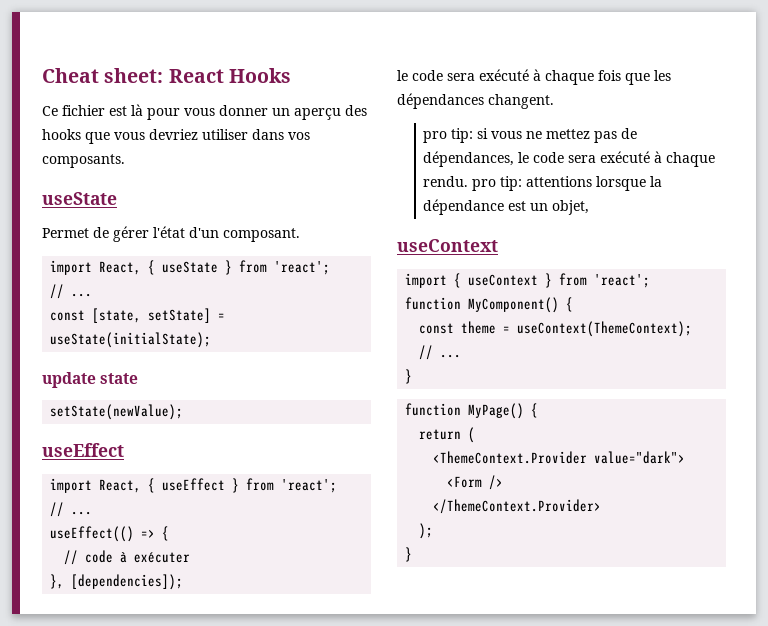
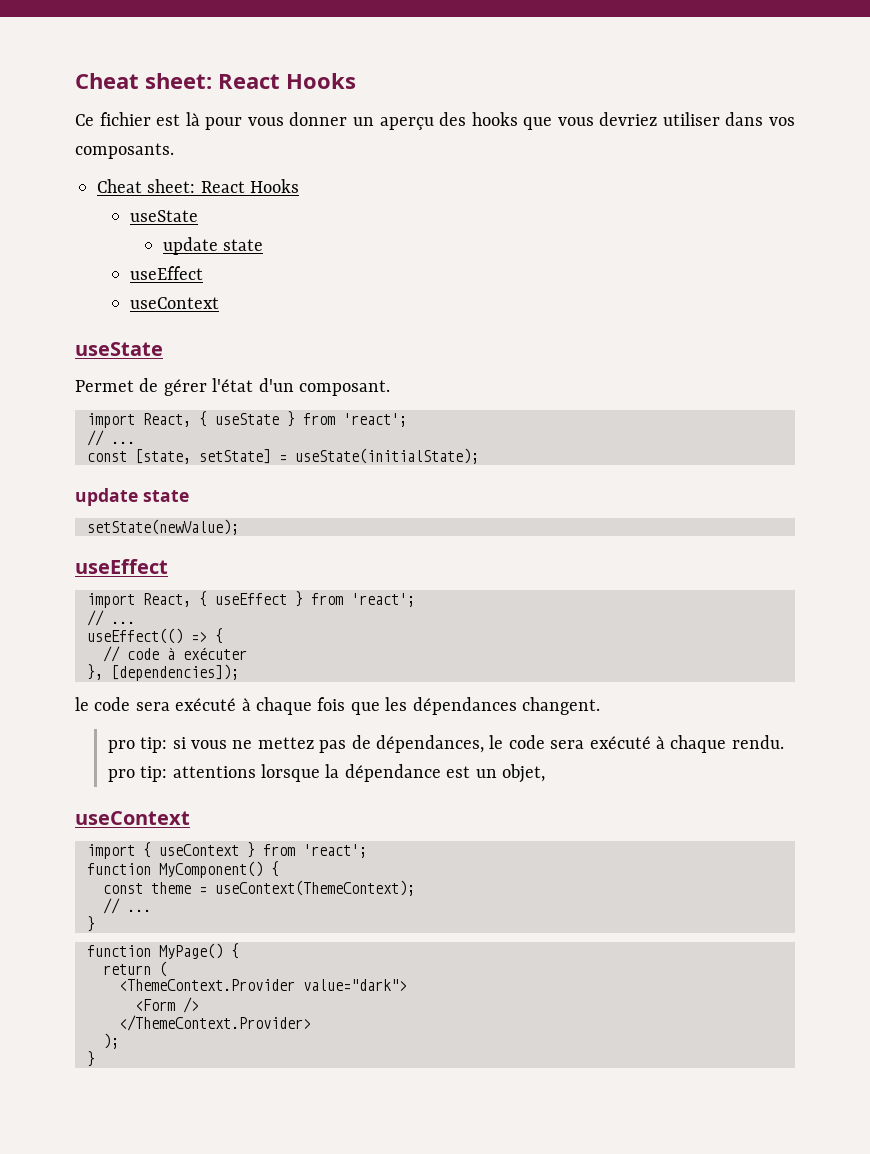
(125, 161) none -> [97,179,300,193] [129,210,198,222] [162,237,263,255] [129,266,203,280] [129,297,219,309] // Cheat sheet: React Hooks // useState // update state // useEffect // useContext

